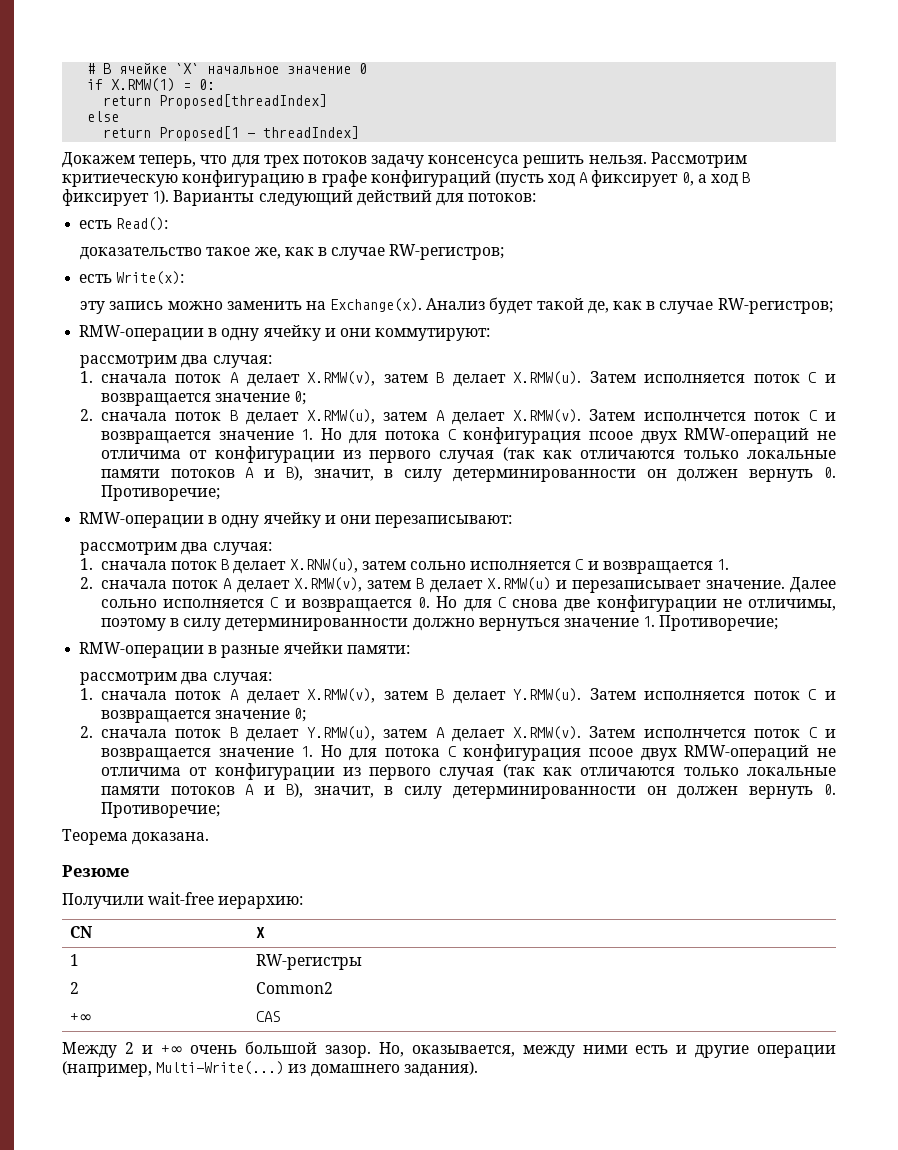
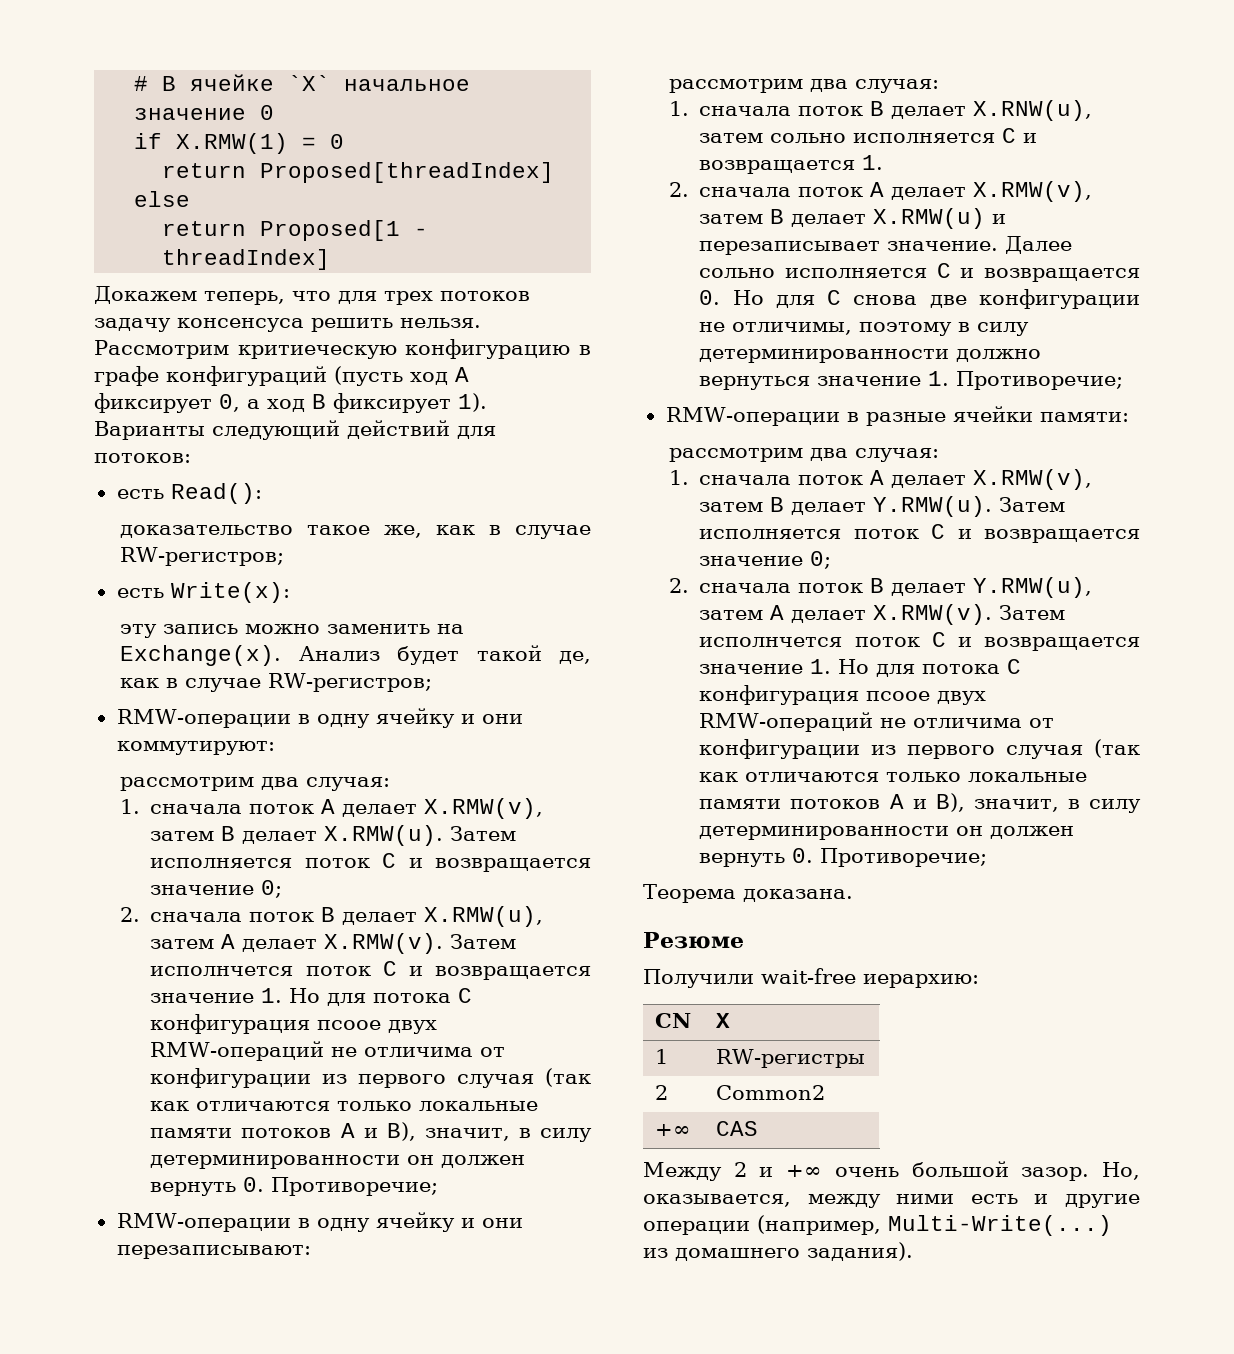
[199,79,216,90] 0: -> [330,134,345,149] 0

